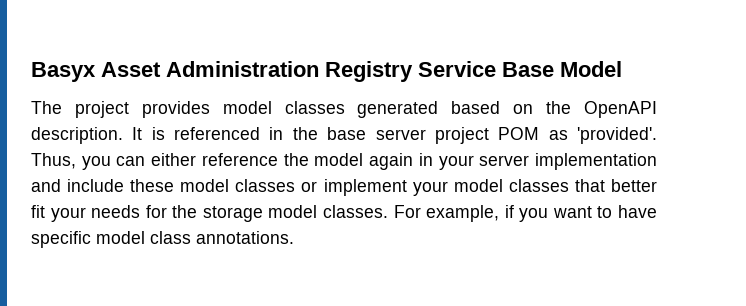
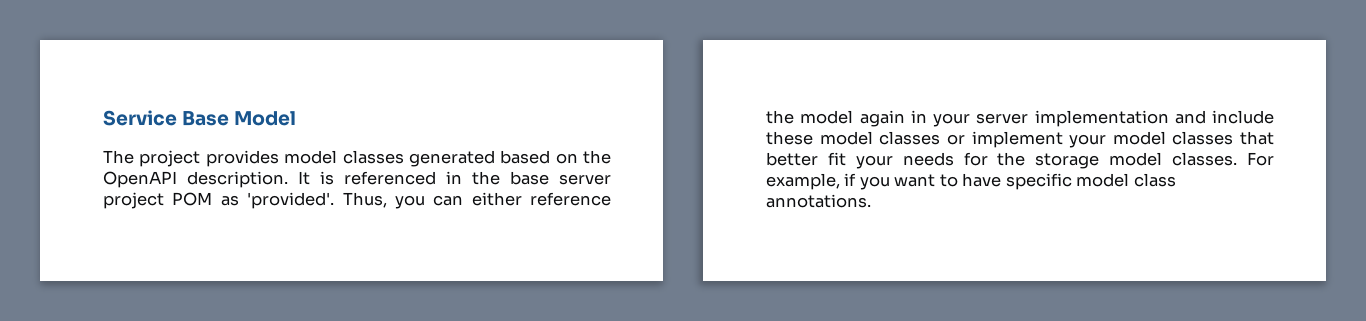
[31,61,413,82] Basyx Asset Administration Registry -> (103, 118) none

